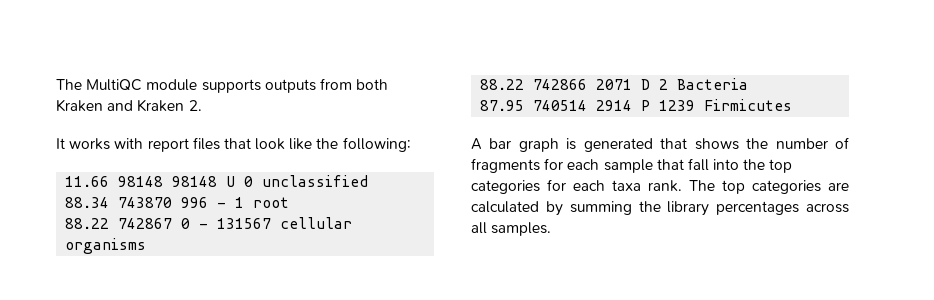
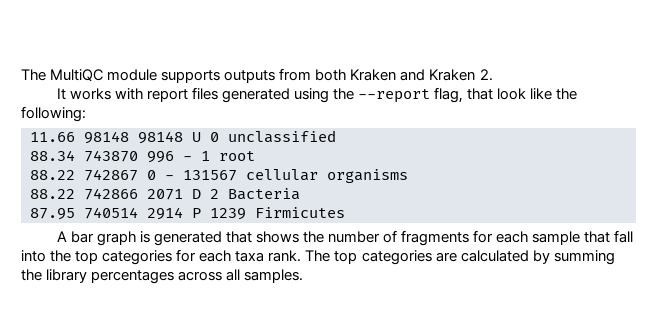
(220, 143) none -> [221,87,463,103] generated using the --report flag,

